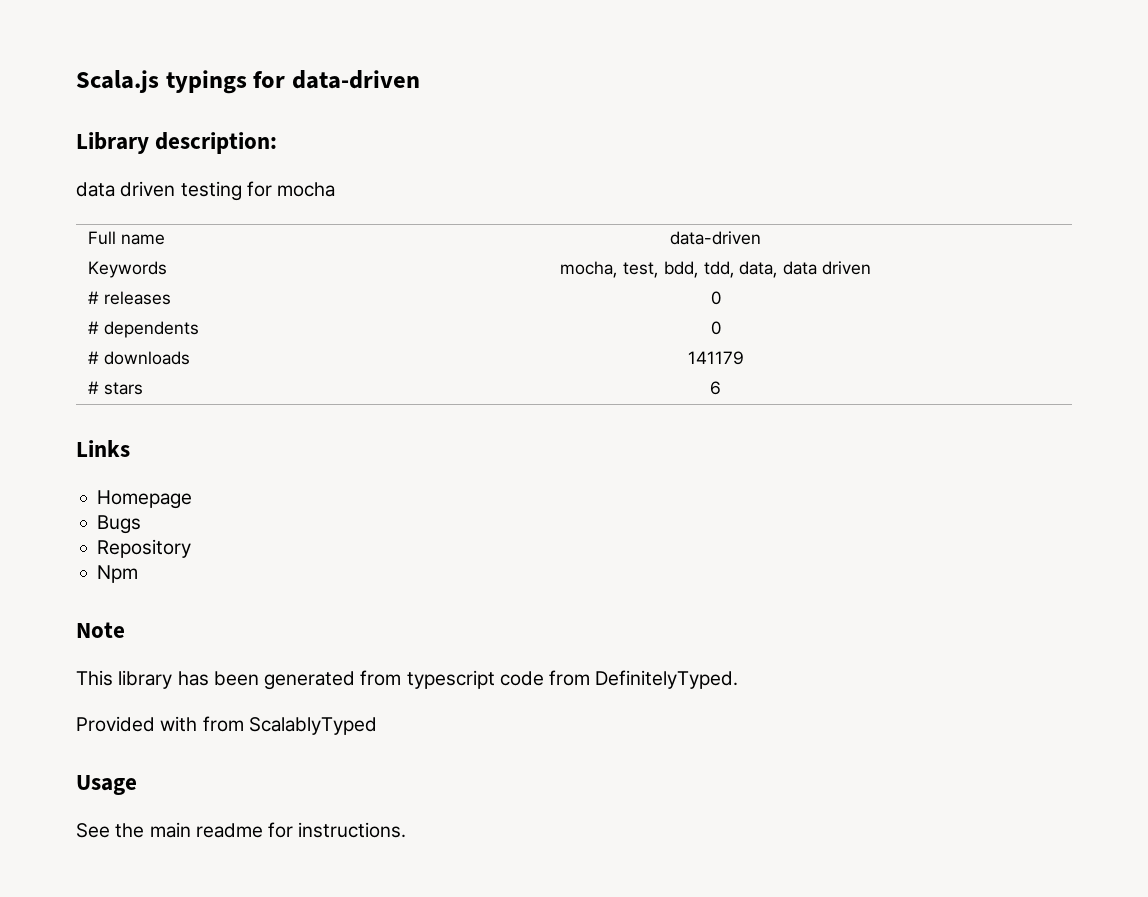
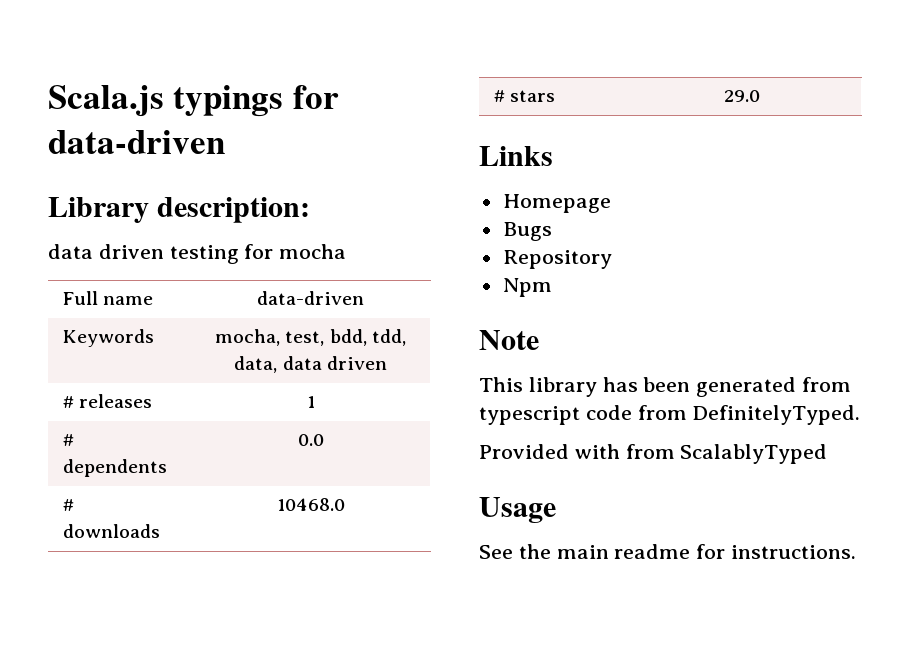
[710,291,721,305] 0 -> [306,396,315,408] 1
[710,321,721,335] 0 -> [297,434,324,446] 0.0
[687,351,744,365] 141179 -> [276,498,345,511] 10468.0
[710,381,721,395] 6 -> [723,90,760,102] 29.0

